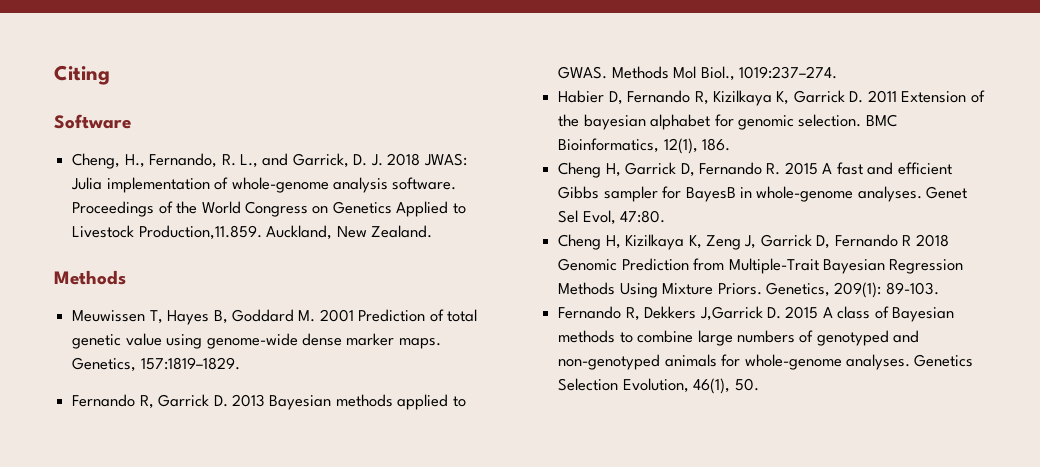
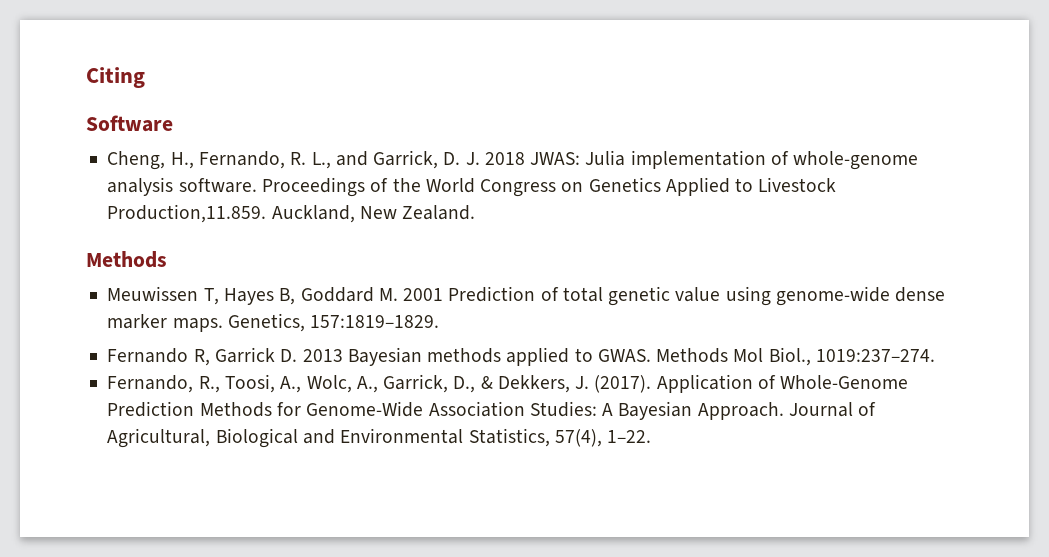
[558,90,985,106] [558,114,897,130] [558,138,731,154] [558,162,952,178] [558,186,968,202] [558,210,666,225] [558,234,949,250] [558,258,964,274] [558,282,939,298] [558,306,955,322] [558,330,920,346] [558,354,974,370] [558,378,759,394] Habier D, Fernando R, Kizilkaya K, Garrick D. 2011 Extension of the bayesian alphabet for genomic selection. BMC Bioinformatics, 12(1), 186. // Cheng H, Garrick D, Fernando R. 2015 A fast and efficient Gibbs sampler for BayesB in whole-genome analyses. Genet Sel Evol, 47:80. // Cheng H, Kizilkaya K, Zeng J, Garrick D, Fernando R 2018 Genomic Prediction from Multiple-Trait Bayesian Regression Methods Using Mixture Priors. Genetics, 209(1): 89-103. // Fernando R, Dekkers J,Garrick D. 2015 A class of Bayesian methods to combine large numbers of genotyped and non-genotyped animals for whole-genome analyses. Genetics Selection Evolution, 46(1), 50. -> [107,374,909,393] [107,401,877,420] [107,428,652,448] Fernando, R., Toosi, A., Wolc, A., Garrick, D., & Dekkers, J. (2017). Application of Whole-Genome Prediction Methods for Genome-Wide Association Studies: A Bayesian Approach. Journal of Agricultural, Biological and Environmental Statistics, 57(4), 1–22.

